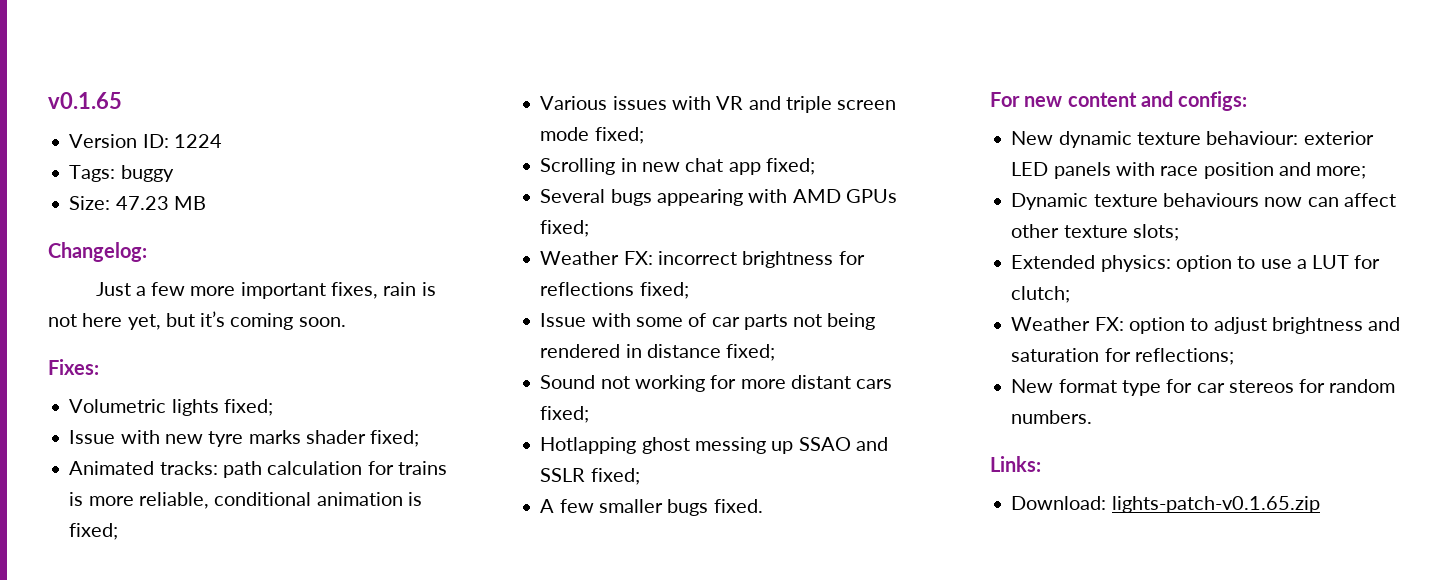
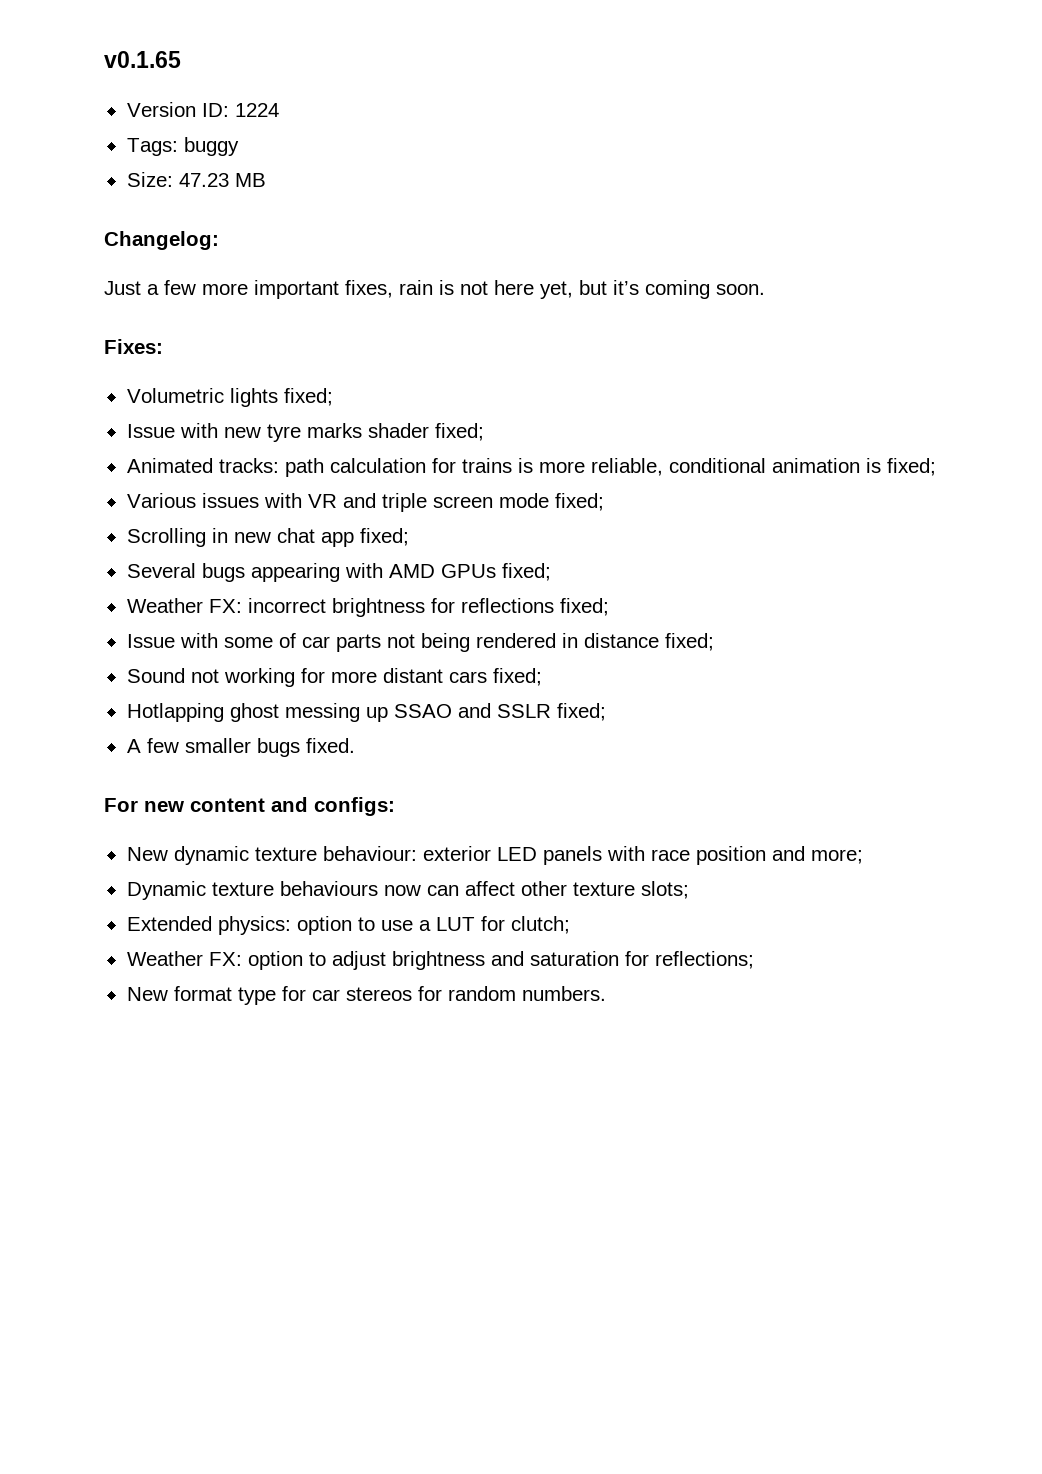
[990,456,1041,472] [1011,496,1320,513] // Links: // Download: lights-patch-v0.1.65.zip -> (606, 993) none

